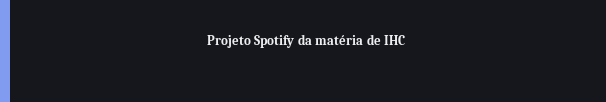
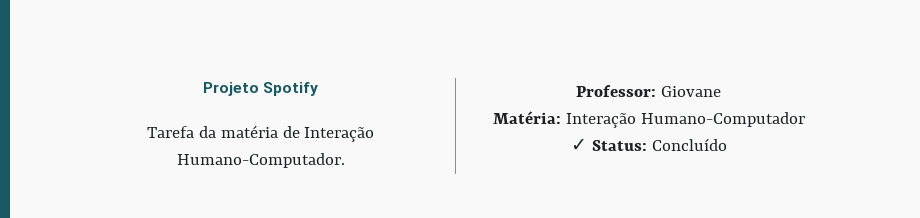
(295, 41) none -> [146,126,194,138] // Tarefa
[383,35,405,45] IHC -> [304,127,375,142] [176,153,345,168] [576,85,721,97] [492,111,805,128] [570,138,727,151] Interação Humano-Computador. // Professor: Giovane // Matéria: Interação Humano-Computador // ✓ Status: Concluído

